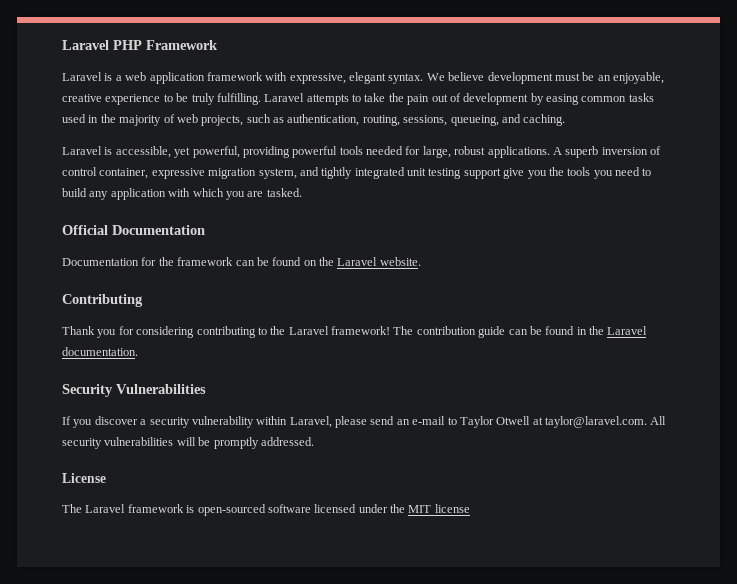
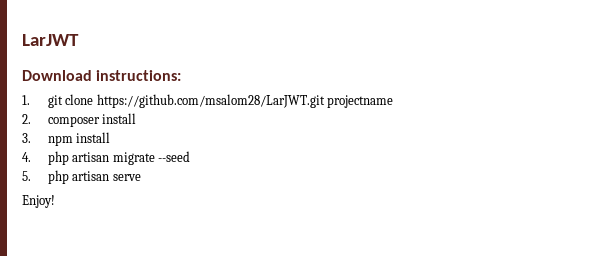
[62,40,218,50] [62,72,664,84] [62,93,654,105] [62,114,566,126] [62,146,661,158] [62,167,652,179] [62,188,302,200] [62,225,205,235] [62,257,421,266] [62,294,143,307] [62,326,648,338] [62,347,138,356] [62,384,206,397] [62,416,667,428] [62,437,314,449] [62,473,106,483] [62,504,470,516] Laravel PHP Framework // Laravel is a web application framework with expressive, elegant syntax. We believe development must be an enjoyable, creative experience to be truly fulfilling. Laravel attempts to take the pain out of development by easing common tasks used in the majority of web projects, such as authentication, routing, sessions, queueing, and caching. // Laravel is accessible, yet powerful, providing powerful tools needed for large, robust applications. A superb inversion of control container, expressive migration system, and tightly integrated unit testing support give you the tools you need to build any application with which you are tasked. // Official Documentation // Documentation for the framework can be found on the Laravel website. // Contributing // Thank you for considering contributing to the Laravel framework! The contribution guide can be found in the Laravel documentation. // Security Vulnerabilities // If you discover a security vulnerability within Laravel, please send an e-mail to Taylor Otwell at taylor@laravel.com. All security vulnerabilities will be promptly addressed. // License // The Laravel framework is open-sourced software licensed under the MIT license -> [22,34,79,46] [22,70,182,81] [22,94,394,108] [22,113,137,127] [22,132,111,146] [22,151,191,165] [22,170,141,184] [22,195,55,208] LarJWT // Download instructions: // 1. git clone https://github.com/msalom28/LarJWT.git projectname // 2. composer install // 3. npm install // 4. php artisan migrate --seed // 5. php artisan serve // Enjoy!

